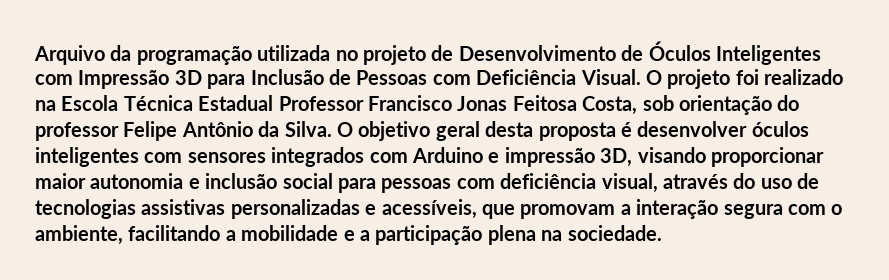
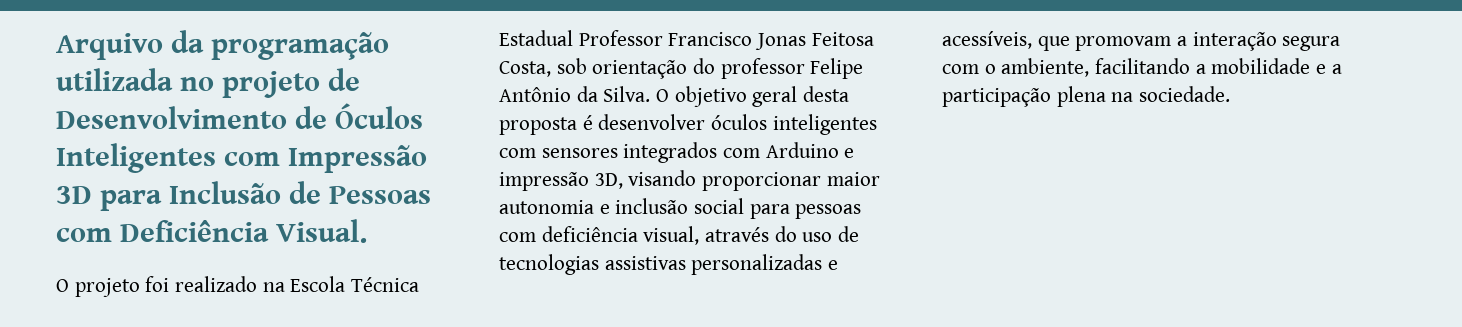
(641, 77) none -> (367, 231) //

